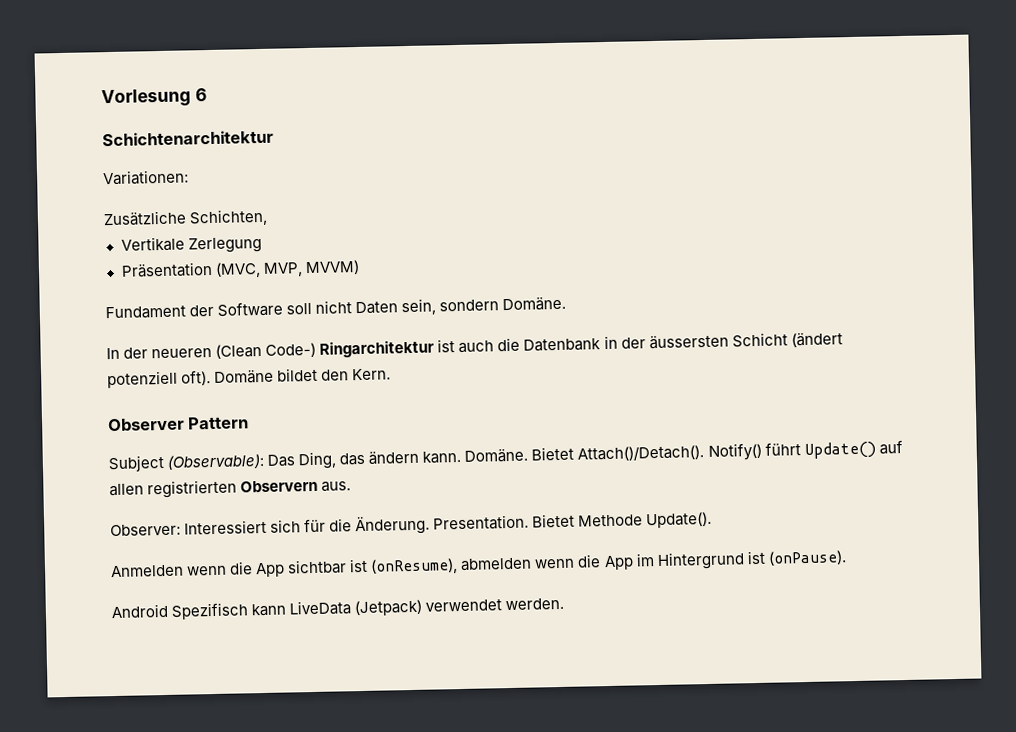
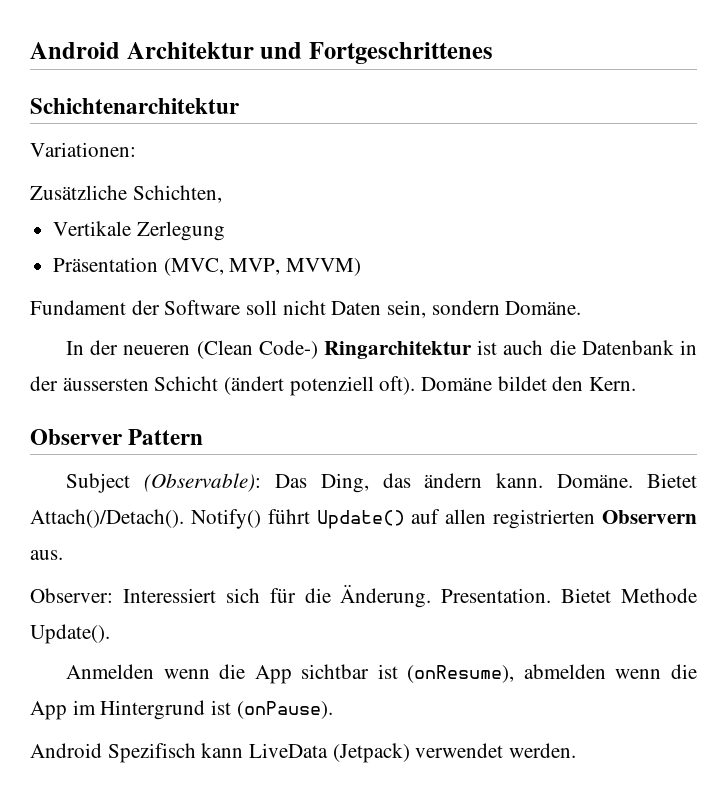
[101,88,207,108] Vorlesung 6 -> [30,42,493,64] Android Architektur und Fortgeschrittenes

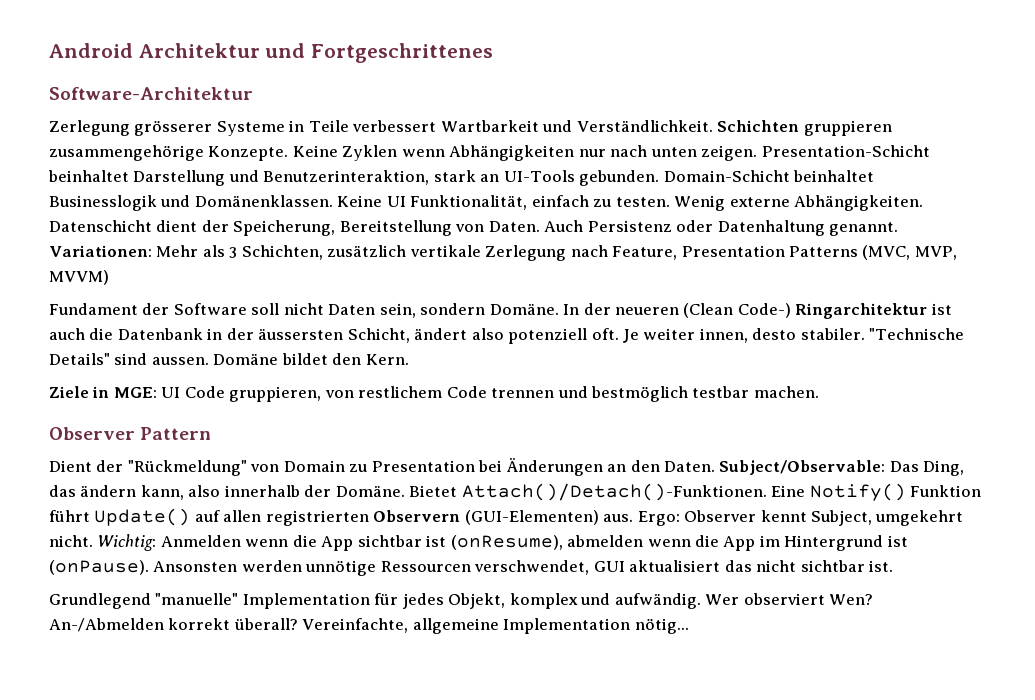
[30,98,239,114] [30,142,136,157] [30,185,127,200] Schichtenarchitektur // Variationen: // Zusätzliche -> [49,87,253,100] [49,120,892,136] [49,145,930,161] [48,170,875,186] [49,195,924,211] [49,220,899,236] [49,245,238,258] Software-Architektur // Zerlegung grösserer Systeme in Teile verbessert Wartbarkeit und Verständlichkeit. Schichten gruppieren zusammengehörige Konzepte. Keine Zyklen wenn Abhängigkeiten nur nach unten zeigen. Presentation-Schicht beinhaltet Darstellung und Benutzerinteraktion, stark an UI-Tools gebunden. Domain-Schicht beinhaltet Businesslogik und Domänenklassen. Keine UI Funktionalität, einfach zu testen. Wenig externe Abhängigkeiten. Datenschicht dient der Speicherung, Bereitstellung von Daten. Auch Persistenz oder Datenhaltung genannt. Variationen: Mehr als 3
[53,221,225,241] [53,257,159,272] // Vertikale Zerlegung // Präsentation -> [327,245,859,261] zusätzlich vertikale Zerlegung nach Feature, Presentation Patterns
(582, 308) // -> (559, 309) none
[154,376,637,396] [30,429,204,445] [66,473,698,493] [30,509,261,529] Schicht (ändert potenziell oft). Domäne bildet den Kern. // Observer Pattern // Subject (Observable): Das Ding, das ändern kann. Domäne. Bietet Attach()/Detach(). Notify() -> [347,328,965,344] [49,353,409,365] [49,386,819,402] [49,427,212,440] [49,457,965,476] [49,483,982,501] Schicht, ändert also potenziell oft. Je weiter innen, desto stabiler. "Technische Details" sind aussen. Domäne bildet den Kern. // Ziele in MGE: UI Code gruppieren, von restlichem Code trennen und bestmöglich testbar machen. // Observer Pattern // Dient der "Rückmeldung" von Domain zu Presentation bei Änderungen an den Daten. Subject/Observable: Das Ding, das ändern kann, also innerhalb der Domäne. Bietet Attach()/Detach()-Funktionen. Eine Notify() Funktion
(697, 517) none -> [464,510,599,525] (GUI-Elementen)
[30,584,697,608] [30,624,110,644] // Observer: Interessiert sich für die Änderung. Presentation. Bietet Methode Update(). // -> [637,510,964,526] [49,534,157,551] Ergo: Observer kennt Subject, umgekehrt nicht. Wichtig:
[30,743,577,763] // Android Spezifisch kann LiveData (Jetpack) verwendet werden. -> [153,560,894,576] [49,593,874,609] [49,618,689,634] Ansonsten werden unnötige Ressourcen verschwendet, GUI aktualisiert das nicht sichtbar ist. // Grundlegend "manuelle" Implementation für jedes Objekt, komplex und aufwändig. Wer observiert Wen? An-/Abmelden korrekt überall? Vereinfachte, allgemeine Implementation nötig...

